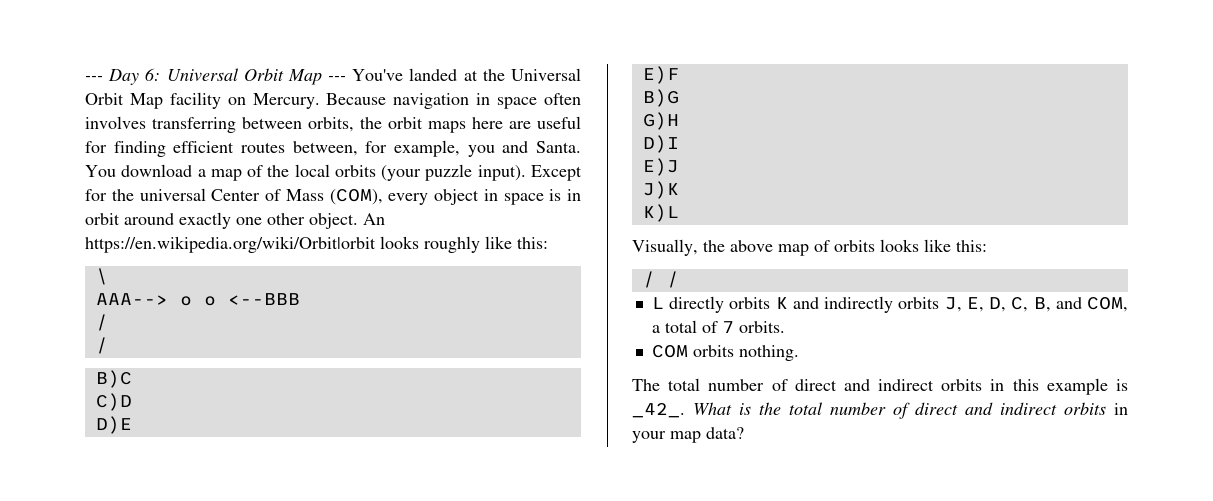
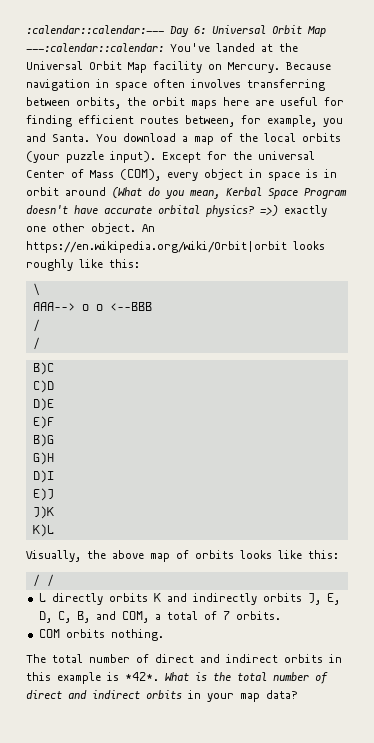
[85,76,103,81] --- -> [26,25,164,34] :calendar::calendar:---
[328,76,347,81] --- -> [26,43,164,52] ---:calendar::calendar:
(174, 219) none -> [112,187,347,199] [26,205,278,217] (What do you mean, Kerbal Space Program doesn't have accurate orbital physics? =>)
[632,403,685,418] _42_. -> [125,672,159,681] *42*.

